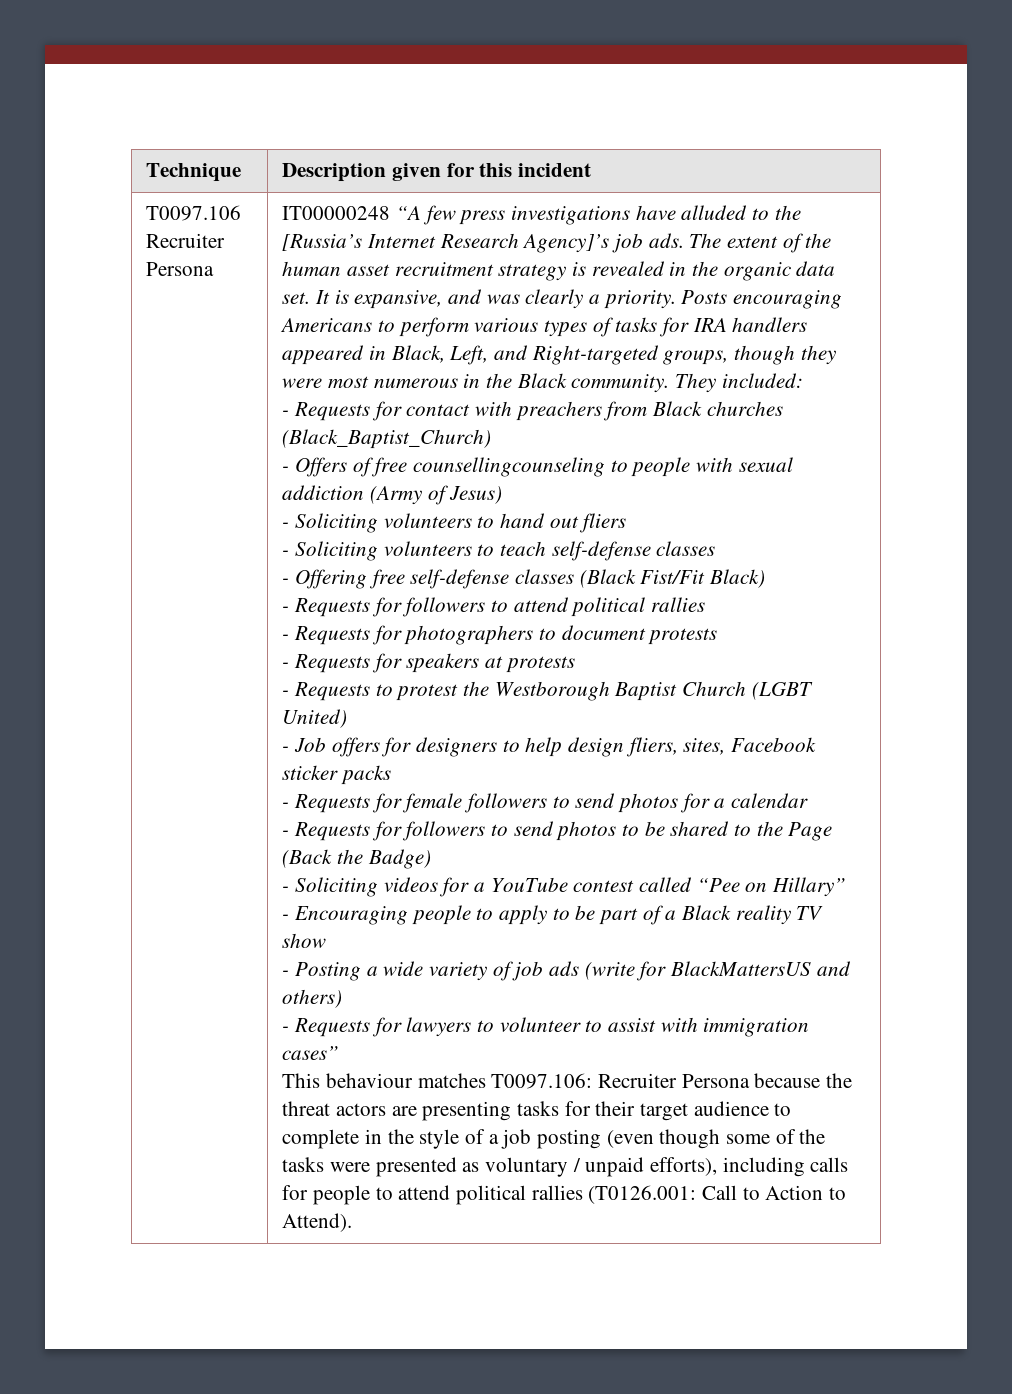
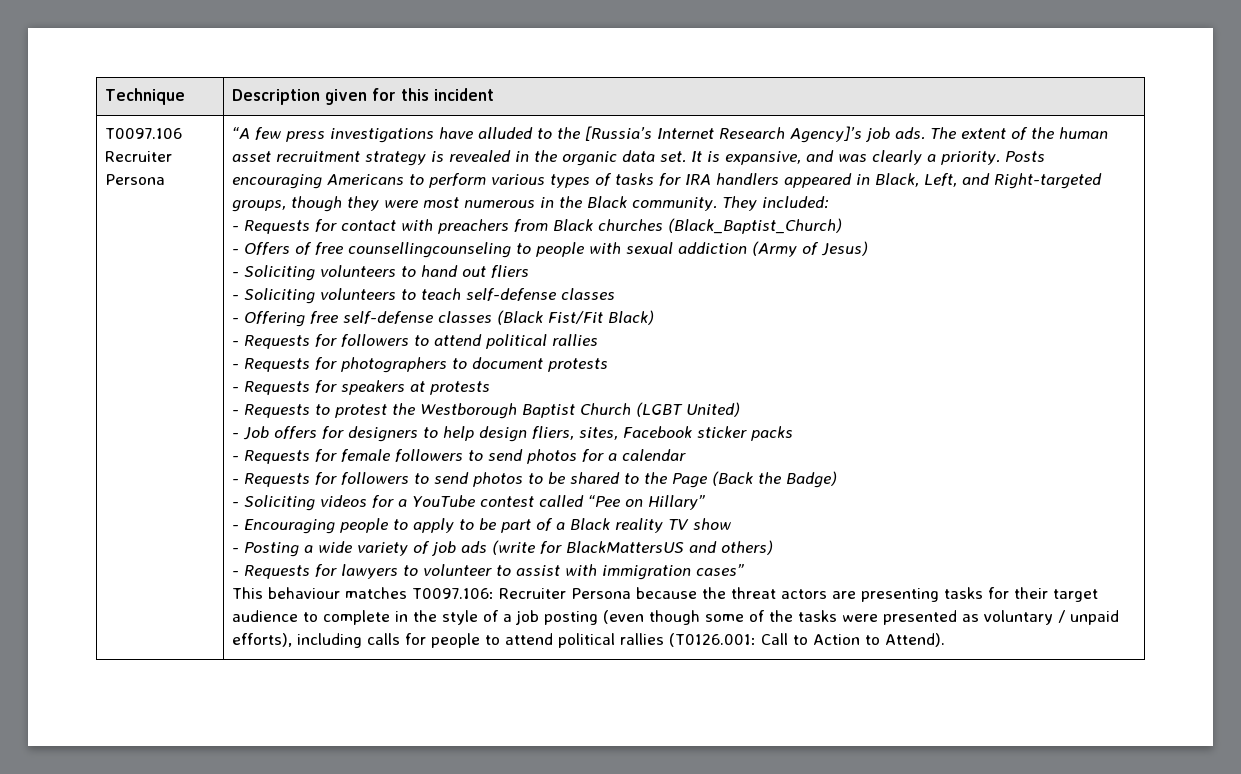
[282,206,391,220] IT00000248 -> (165, 179) none

